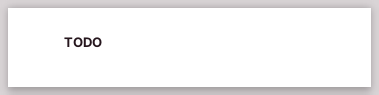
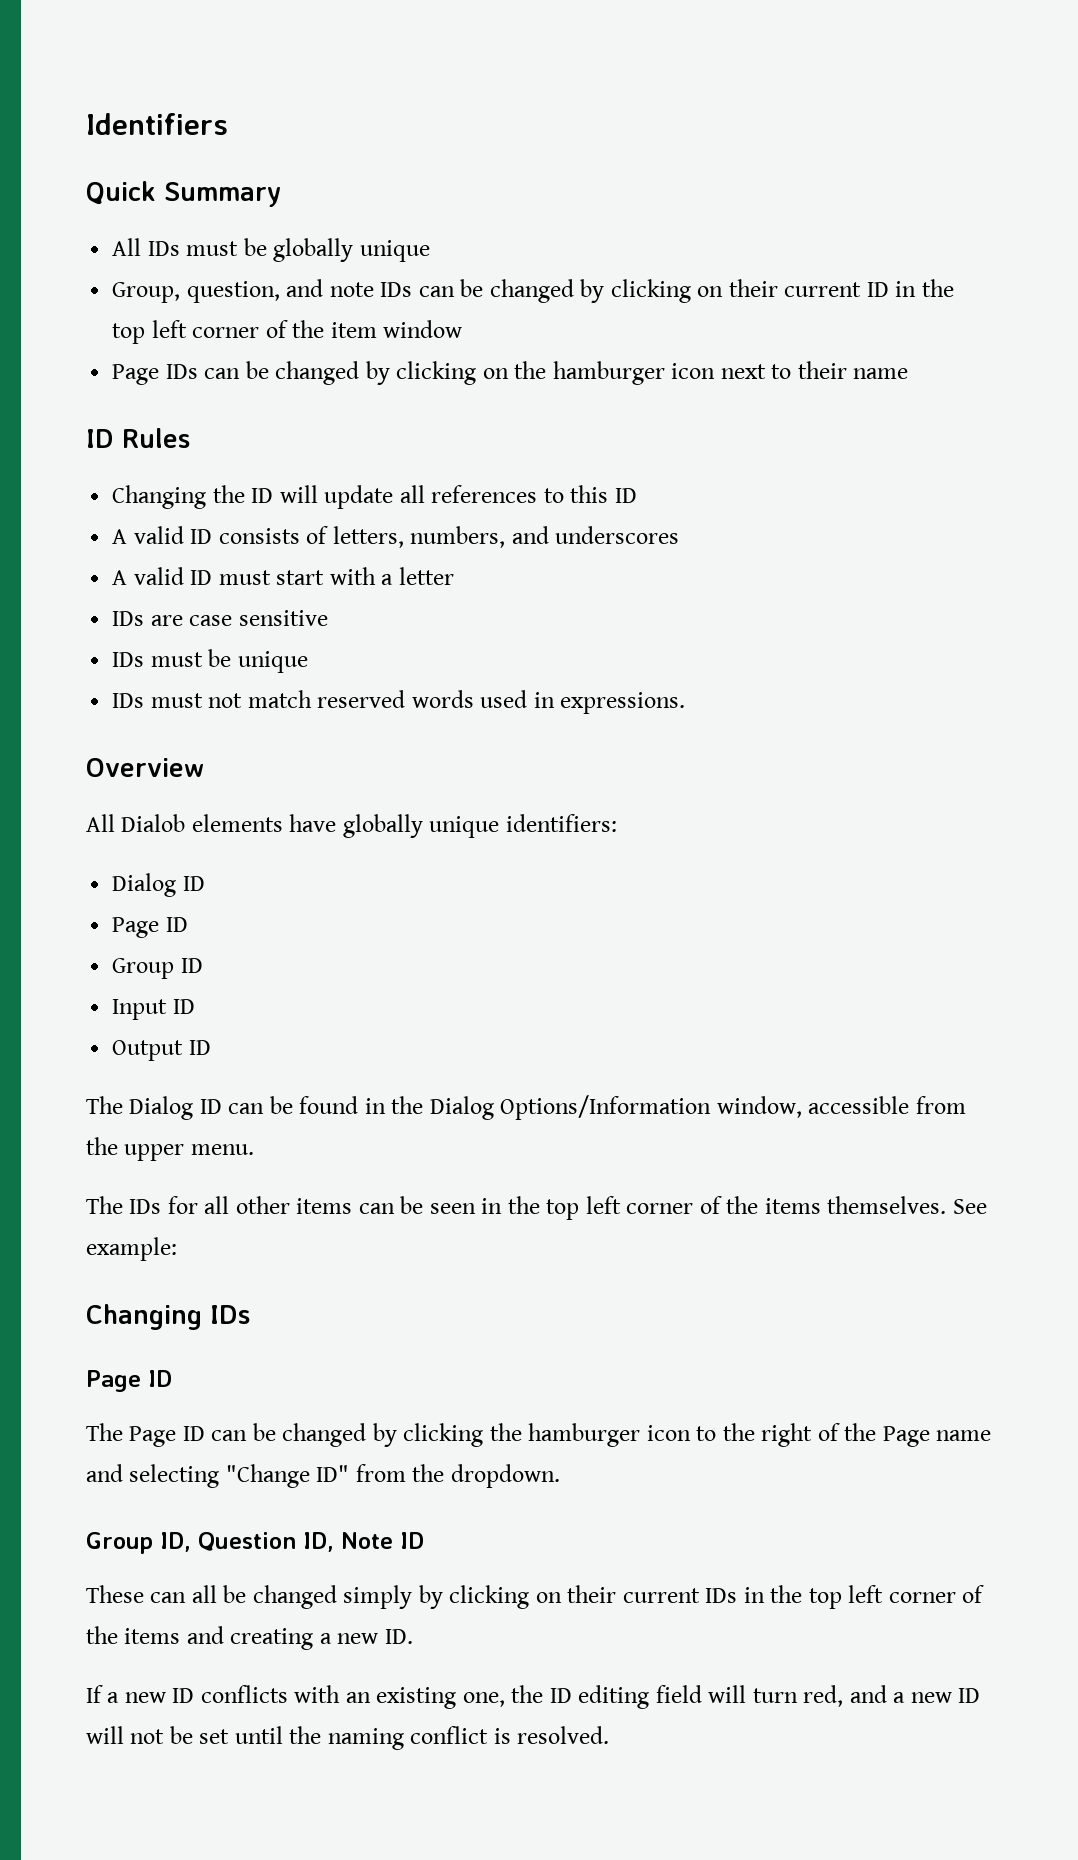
[64,37,102,48] TODO -> [86,113,228,135] [86,181,281,207] [112,238,430,262] [112,279,954,303] [112,320,463,344] [112,361,909,385] [86,428,190,448] [112,485,637,509] [112,526,680,548] [112,567,454,585] [112,610,328,626] [112,649,308,673] [112,690,686,714] [86,758,204,777] [86,814,617,838] [112,873,205,897] [112,917,188,938] [112,958,203,979] [112,999,195,1020] [112,1040,211,1061] [86,1095,966,1120] [86,1137,254,1161] [86,1196,987,1220] [86,1237,177,1261] [86,1304,250,1330] [86,1370,172,1392] [86,1423,992,1447] [86,1464,560,1488] [86,1532,424,1554] [86,1585,985,1609] [86,1626,413,1650] [86,1685,981,1709] [86,1726,610,1750] Identifiers // Quick Summary // All IDs must be globally unique // Group, question, and note IDs can be changed by clicking on their current ID in the top left corner of the item window // Page IDs can be changed by clicking on the hamburger icon next to their name // ID Rules // Changing the ID will update all references to this ID // A valid ID consists of letters, numbers, and underscores // A valid ID must start with a letter // IDs are case sensitive // IDs must be unique // IDs must not match reserved words used in expressions. // Overview // All Dialob elements have globally unique identifiers: // Dialog ID // Page ID // Group ID // Input ID // Output ID // The Dialog ID can be found in the Dialog Options/Information window, accessible from the upper menu. // The IDs for all other items can be seen in the top left corner of the items themselves. See example: // Changing IDs // Page ID // The Page ID can be changed by clicking the hamburger icon to the right of the Page name and selecting "Change ID" from the dropdown. // Group ID, Question ID, Note ID // These can all be changed simply by clicking on their current IDs in the top left corner of the items and creating a new ID. // If a new ID conflicts with an existing one, the ID editing field will turn red, and a new ID will not be set until the naming conflict is resolved.

